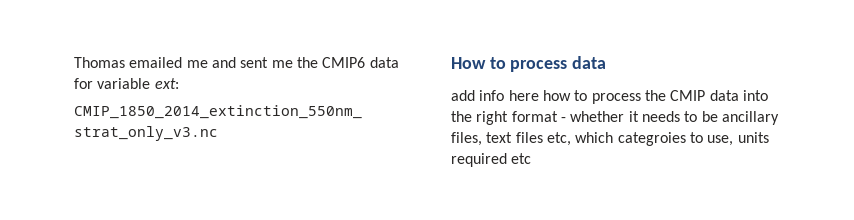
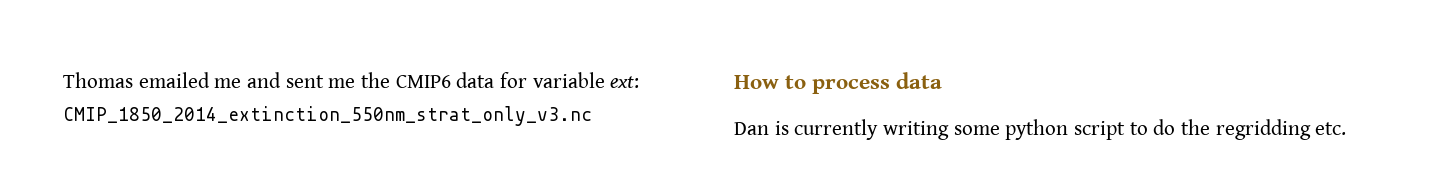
[451,90,768,104] [451,111,779,125] [451,132,769,146] [451,153,532,167] add info here how to process the CMIP data into the right format - whether it needs to be ancillary files, text files etc, which categroies to use, units required etc -> [734,119,1347,140] Dan is currently writing some python script to do the regridding etc.

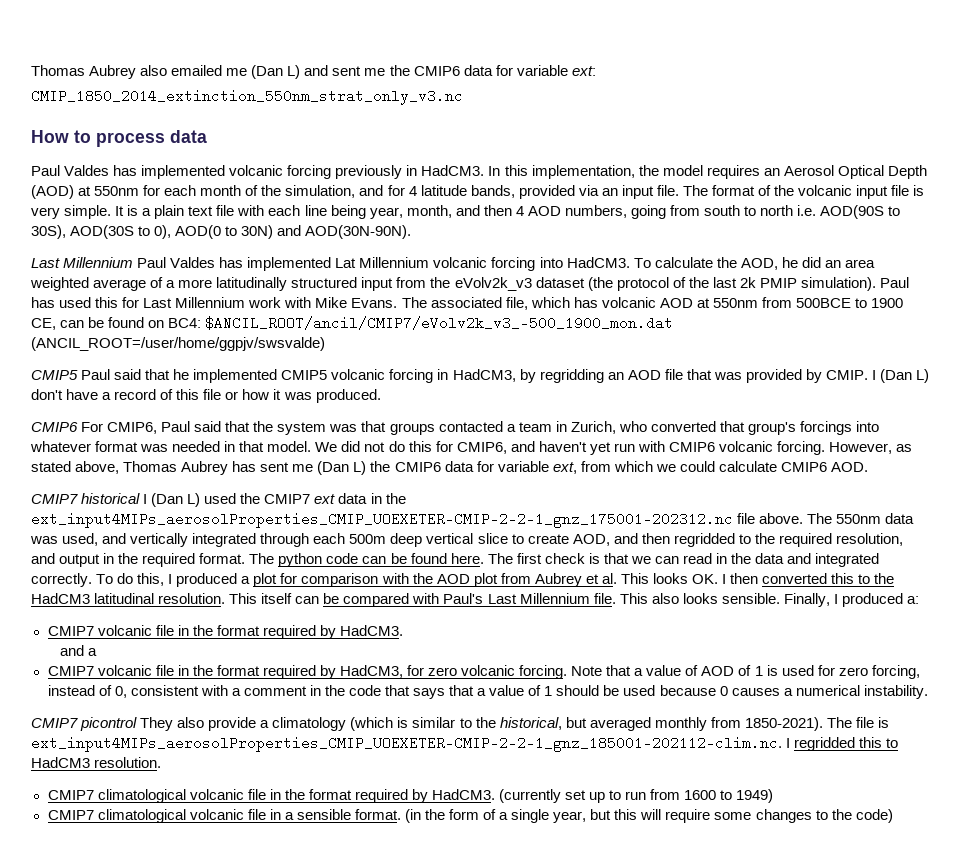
[63,72,242,88] Thomas emailed me -> [31,65,301,79] Thomas Aubrey also emailed me (Dan L)
[734,119,1347,140] Dan is currently writing some python script to do the regridding etc. -> [31,165,927,179] [31,185,925,199] [31,205,901,219] [31,225,412,239] [31,257,875,271] [30,277,909,291] [31,297,904,310] [31,316,674,330] [31,337,325,351] [31,369,930,383] [31,389,381,403] [31,421,880,435] [30,441,913,455] [31,461,869,475] [31,493,406,507] [31,512,915,528] [30,533,903,547] [31,553,880,567] [31,573,895,587] [31,593,919,607] [47,625,403,639] [59,645,97,656] [47,665,920,679] [47,685,928,699] [31,717,889,731] [31,736,899,752] [31,757,162,768] [47,789,774,803] [47,809,893,823] Paul Valdes has implemented volcanic forcing previously in HadCM3. In this implementation, the model requires an Aerosol Optical Depth (AOD) at 550nm for each month of the simulation, and for 4 latitude bands, provided via an input file. The format of the volcanic input file is very simple. It is a plain text file with each line being year, month, and then 4 AOD numbers, going from south to north i.e. AOD(90S to 30S), AOD(30S to 0), AOD(0 to 30N) and AOD(30N-90N). // Last Millennium Paul Valdes has implemented Lat Millennium volcanic forcing into HadCM3. To calculate the AOD, he did an area weighted average of a more latitudinally structured input from the eVolv2k_v3 dataset (the protocol of the last 2k PMIP simulation). Paul has used this for Last Millennium work with Mike Evans. The associated file, which has volcanic AOD at 550nm from 500BCE to 1900 CE, can be found on BC4: $ANCIL_ROOT/ancil/CMIP7/eVolv2k_v3_-500_1900_mon.dat (ANCIL_ROOT=/user/home/ggpjv/swsvalde) // CMIP5 Paul said that he implemented CMIP5 volcanic forcing in HadCM3, by regridding an AOD file that was provided by CMIP. I (Dan L) don't have a record of this file or how it was produced. // CMIP6 For CMIP6, Paul said that the system was that groups contacted a team in Zurich, who converted that group's forcings into whatever format was needed in that model. We did not do this for CMIP6, and haven't yet run with CMIP6 volcanic forcing. However, as stated above, Thomas Aubrey has sent me (Dan L) the CMIP6 data for variable ext, from which we could calculate CMIP6 AOD. // CMIP7 historical I (Dan L) used the CMIP7 ext data in the ext_input4MIPs_aerosolProperties_CMIP_UOEXETER-CMIP-2-2-1_gnz_175001-202312.nc file above. The 550nm data was used, and vertically integrated through each 500m deep vertical slice to create AOD, and then regridded to the required resolution, and output in the required format. The python code can be found here. The first check is that we can read in the data and integrated correctly. To do this, I produced a plot for comparison with the AOD plot from Aubrey et al. This looks OK. I then converted this to the HadCM3 latitudinal resolution. This itself can be compared with Paul's Last Millennium file. This also looks sensible. Finally, I produced a: // CMIP7 volcanic file in the format required by HadCM3. // and a // CMIP7 volcanic file in the format required by HadCM3, for zero volcanic forcing. Note that a value of AOD of 1 is used for zero forcing, instead of 0, consistent with a comment in the code that says that a value of 1 should be used because 0 causes a numerical instability. // CMIP7 picontrol They also provide a climatology (which is similar to the historical, but averaged monthly from 1850-2021). The file is ext_input4MIPs_aerosolProperties_CMIP_UOEXETER-CMIP-2-2-1_gnz_185001-202112-clim.nc. I regridded this to HadCM3 resolution. // CMIP7 climatological volcanic file in the format required by HadCM3. (currently set up to run from 1600 to 1949) // CMIP7 climatological volcanic file in a sensible format. (in the form of a single year, but this will require some changes to the code)

